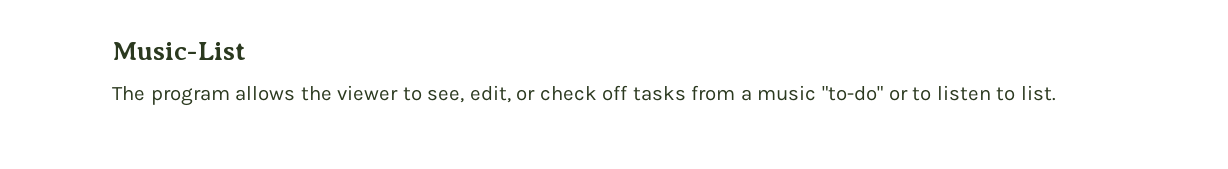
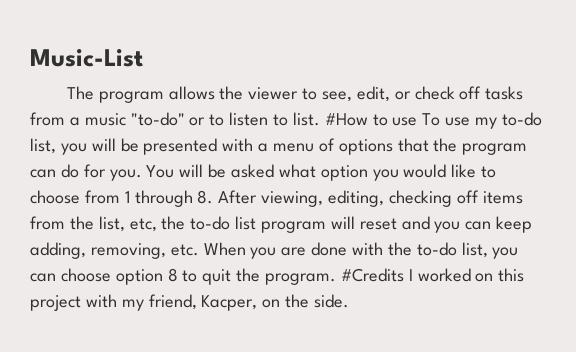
(1056, 93) none -> [324,112,542,129] [30,138,528,155] [30,164,497,181] [30,190,523,207] [30,216,533,233] [30,242,519,259] [30,268,525,285] [30,294,350,311] #How to use To use my to-do list, you will be presented with a menu of options that the program can do for you. You will be asked what option you would like to choose from 1 through 8. After viewing, editing, checking off items from the list, etc, the to-do list program will reset and you can keep adding, removing, etc. When you are done with the to-do list, you can choose option 8 to quit the program. #Credits I worked on this project with my friend, Kacper, on the side.

